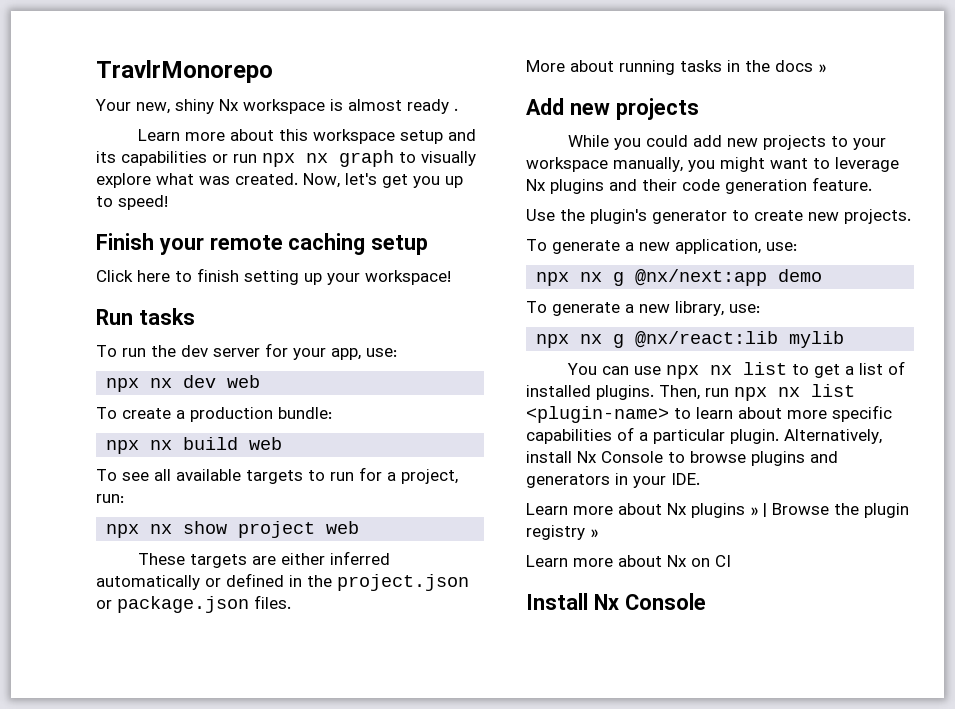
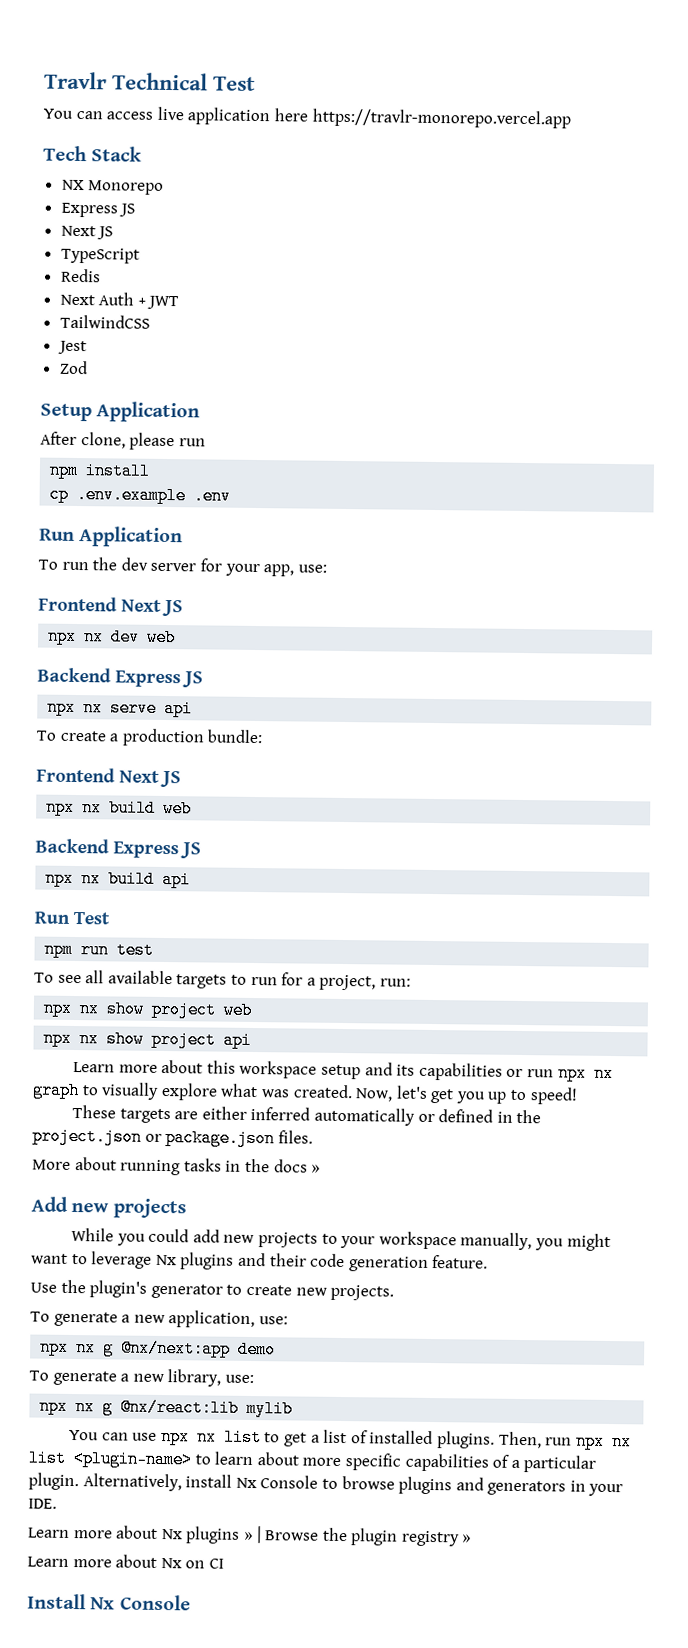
[96,60,273,83] [95,99,458,114] TravlrMonorepo // Your new, shiny Nx workspace is almost ready . -> [44,71,256,91] [43,106,571,129] [43,145,143,162] [61,179,165,195] [60,202,136,218] [60,225,114,240] [60,247,140,264] [60,268,101,283] [59,292,180,310] [59,314,150,329] [57,340,87,355] [59,360,88,375] [40,401,201,423] [40,431,206,451] [49,461,152,480] [49,485,232,505] [39,526,184,548] [38,557,327,577] [38,596,183,617] [47,627,177,647] [37,667,203,688] [47,698,194,718] [36,728,264,747] [36,767,181,788] [46,798,193,818] [35,838,201,859] [45,869,192,889] [34,911,110,925] [44,940,155,959] [34,970,411,991] [43,999,254,1019] [43,1029,253,1049] Travlr Technical Test // You can access live application here https://travlr-monorepo.vercel.app // Tech Stack // NX Monorepo // Express JS // Next JS // TypeScript // Redis // Next Auth + JWT // TailwindCSS // Jest // Zod // Setup Application // After clone, please run // npm install // cp .env.example .env // Run Application // To run the dev server for your app, use: // Frontend Next JS // npx nx dev web // Backend Express JS // npx nx serve api // To create a production bundle: // Frontend Next JS // npx nx build web // Backend Express JS // npx nx build api // Run Test // npm run test // To see all available targets to run for a project, run: // npx nx show project web // npx nx show project api
[96,233,429,255] [96,268,451,285] [96,308,195,325] [96,343,397,360] [106,375,261,392] [96,407,332,422] [106,437,283,454] [96,467,458,484] [96,494,124,503] [106,521,360,538] // Finish your remote caching setup // Click here to finish setting up your workspace! // Run tasks // To run the dev server for your app, use: // npx nx dev web // To create a production bundle: // npx nx build web // To see all available targets to run for a project, run: // npx nx show project web -> (578, 1096) none

